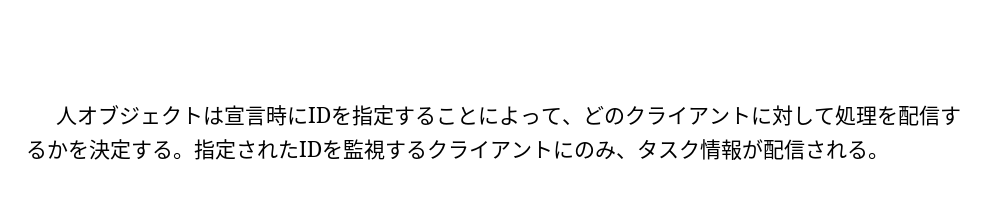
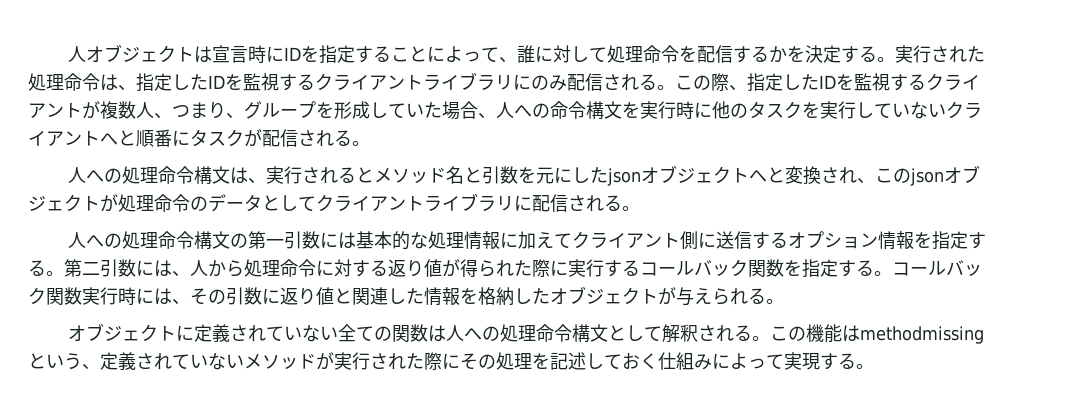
[582,105,751,125] どのクライアント -> [517,45,536,63] 誰
(877, 115) none -> [643,45,680,63] 命令
[194,139,847,161] 指定されたIDを監視するクライアントにのみ、タスク情報が配信され -> [895,45,986,63] [28,72,980,92] [28,101,982,120] [28,129,370,147] [68,165,981,186] [28,193,640,212] [68,231,987,250] [28,259,982,278] [28,286,784,306] [68,323,985,344] [28,352,838,371] 実行された処理命令は、指定したIDを監視するクライアントライブラリにのみ配信される。この際、指定したIDを監視するクライアントが複数人、つまり、グループを形成していた場合、人への命令構文を実行時に他のタスクを実行していないクライアントへと順番にタスクが配信される。 // 人への処理命令構文は、実行されるとメソッド名と引数を元にしたjsonオブジェクトへと変換され、このjsonオブジェクトが処理命令のデータとしてクライアントライブラリに配信される。 // 人への処理命令構文の第一引数には基本的な処理情報に加えてクライアント側に送信するオプション情報を指定する。第二引数には、人から処理命令に対する返り値が得られた際に実行するコールバック関数を指定する。コールバック関数実行時には、その引数に返り値と関連した情報を格納したオブジェクトが与えられる。 // オブジェクトに定義されていない全ての関数は人への処理命令構文として解釈される。この機能はmethodmissingという、定義されていないメソッドが実行された際にその処理を記述しておく仕組みによって実現す

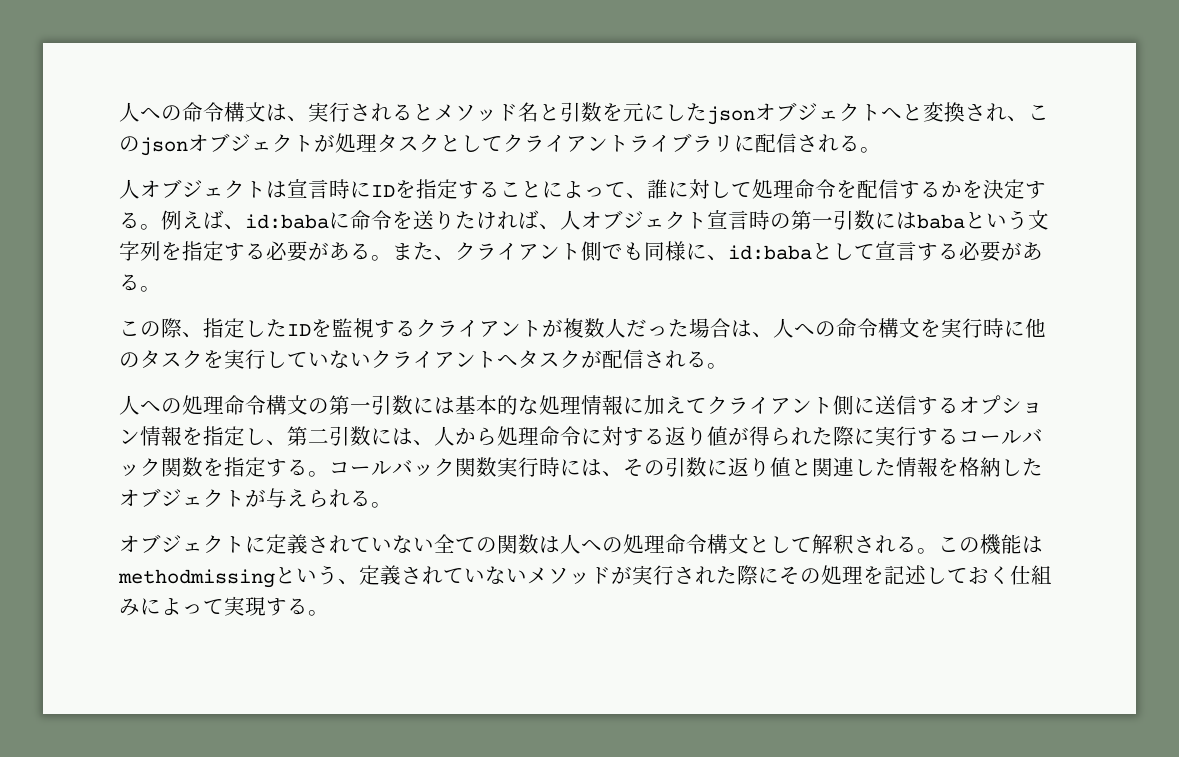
[68,44,986,64] [28,72,980,92] [28,101,982,120] [28,129,370,147] [68,166,159,184] 人オブジェクトは宣言時にIDを指定することによって、誰に対して処理命令を配信するかを決定する。実行された処理命令は、指定したIDを監視するクライアントライブラリにのみ配信される。この際、指定したIDを監視するクライアントが複数人、つまり、グループを形成していた場合、人への命令構文を実行時に他のタスクを実行していないクライアントへと順番にタスクが配信される。 // 人への処理 -> [119,102,182,122] 人への
[154,194,262,212] 命令のデータ -> [377,134,440,152] タスク
(640, 208) none -> [119,179,1046,199] [119,210,1049,230] [119,241,1043,262] [119,274,161,292] [119,318,1046,338] [119,349,728,369] // 人オブジェクトは宣言時にIDを指定することによって、誰に対して処理命令を配信するかを決定する。例えば、id:babaに命令を送りたければ、人オブジェクト宣言時の第一引数にはbabaという文字列を指定する必要がある。また、クライアント側でも同様に、id:babaとして宣言する必要がある。 // この際、指定したIDを監視するクライアントが複数人だった場合は、人への命令構文を実行時に他のタスクを実行していないクライアントへタスクが配信される。
[968,232,987,249] [28,260,64,276] する。 -> [245,428,287,446] し、

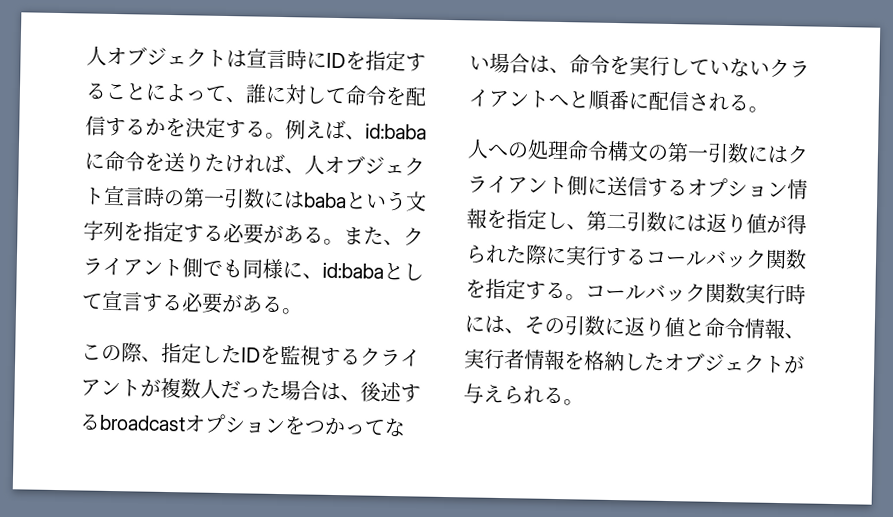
[119,102,1049,125] [119,133,881,156] [119,179,140,199] 人への命令構文は、実行されるとメソッド名と引数を元にしたjsonオブジェクトへと変換され、このjsonオブジェクトが処理タスクとしてクライアントライブラリに配信される。 // 人 -> [86,45,107,66] 人
[752,179,794,199] 処理 -> (347, 95) none
[773,318,1046,338] [119,350,203,368] 人への命令構文を実行時に他のタスク -> [360,381,421,403] [79,413,406,437] [469,52,610,75] 後述するbroadcastオプションをつかってない場合は、命令
[518,350,602,368] タスクが -> [568,89,650,111] と順番に
[455,395,707,415] 基本的な処理情報に加えて -> (789, 154) none
[413,426,665,446] 、人から処理命令に対する -> (707, 223) none
[812,457,896,477] 関連した -> [704,317,805,340] [464,348,525,370] 命令情報、実行者
[119,534,1043,555] [118,565,1052,588] [119,596,329,616] // オブジェクトに定義されていない全ての関数は人への処理命令構文として解釈される。この機能はmethodmissingという、定義されていないメソッドが実行された際にその処理を記述しておく仕組みによって実現する。 -> (584, 402) none

